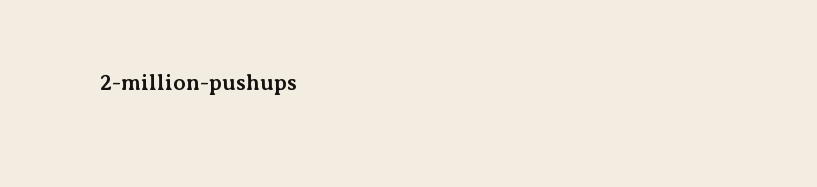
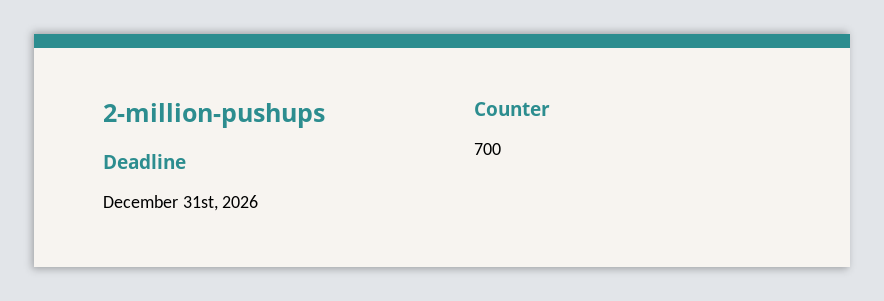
(297, 84) none -> [103,154,186,169] [103,195,259,211] [474,102,550,116] [474,143,501,155] // Deadline // December 31st, 2026 // Counter // 700

